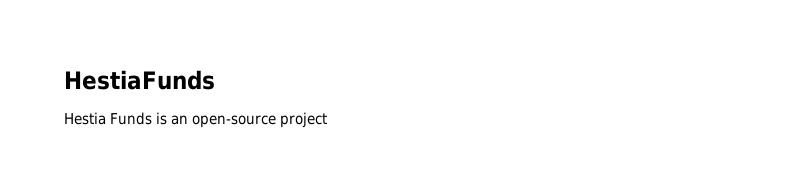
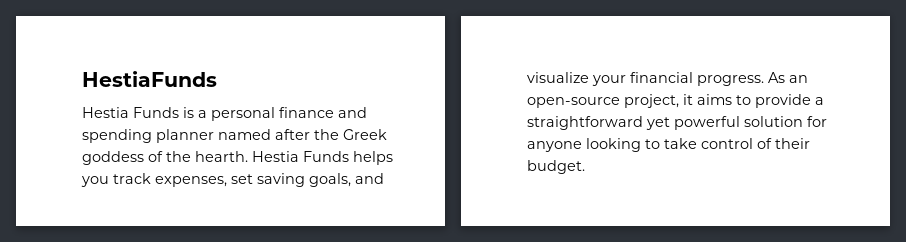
[171,112,328,128] an open-source project -> [198,107,367,121] [82,129,387,143] [82,151,393,165] [81,173,384,187] [527,72,808,86] [527,94,824,108] [527,116,827,130] [527,138,810,152] [527,160,585,174] a personal finance and spending planner named after the Greek goddess of the hearth. Hestia Funds helps you track expenses, set saving goals, and visualize your financial progress. As an open-source project, it aims to provide a straightforward yet powerful solution for anyone looking to take control of their budget.

